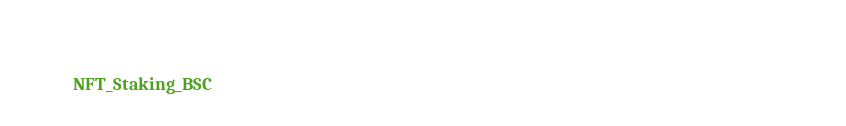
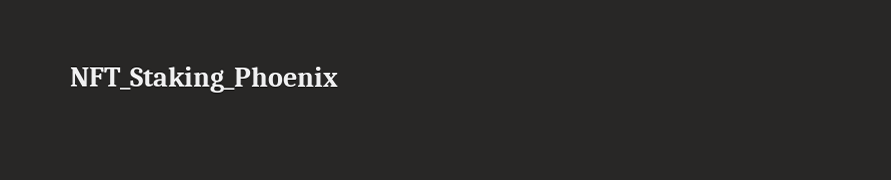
[73,77,212,94] NFT_Staking_BSC -> [69,66,339,93] NFT_Staking_Phoenix

